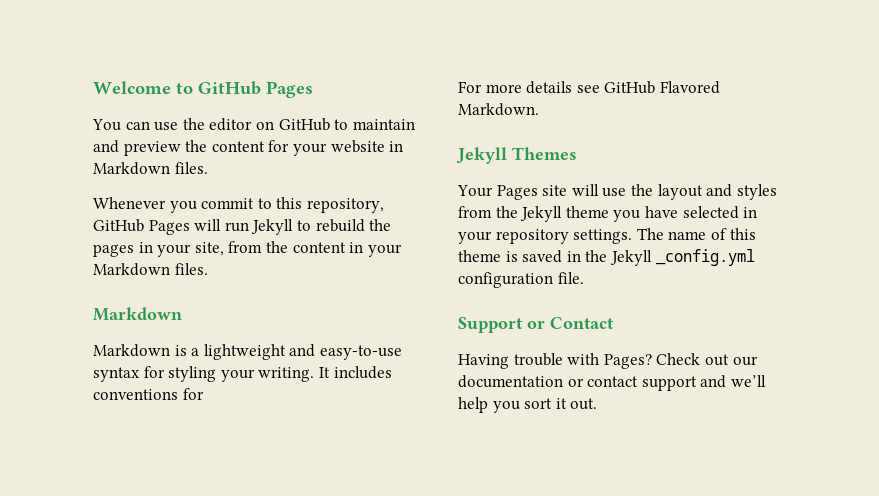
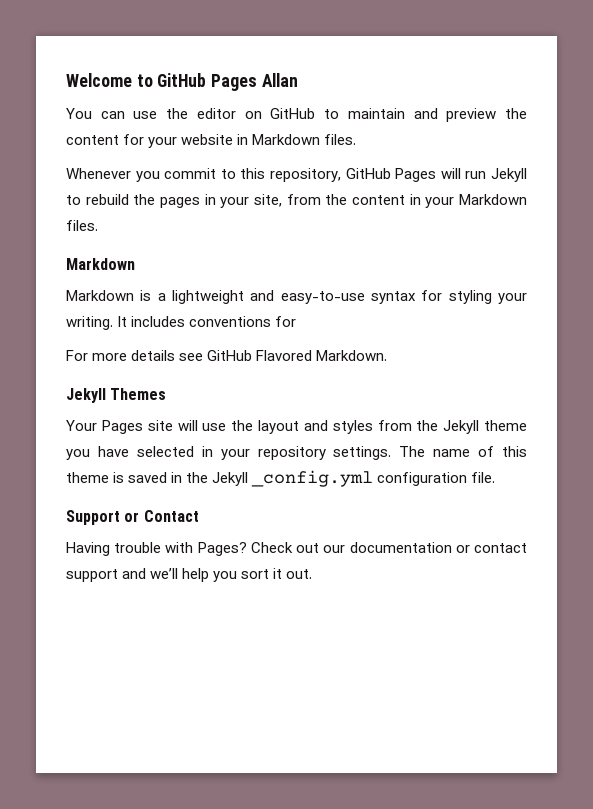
(313, 89) none -> [261,73,298,87] Allan

